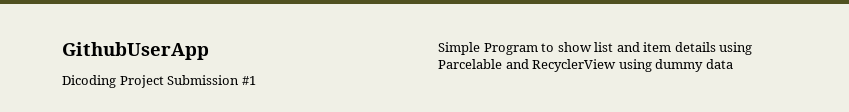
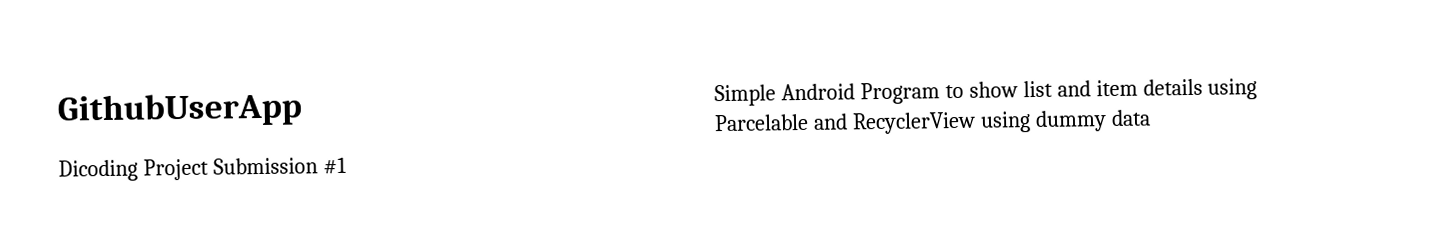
(480, 48) none -> [780,83,855,101] Android

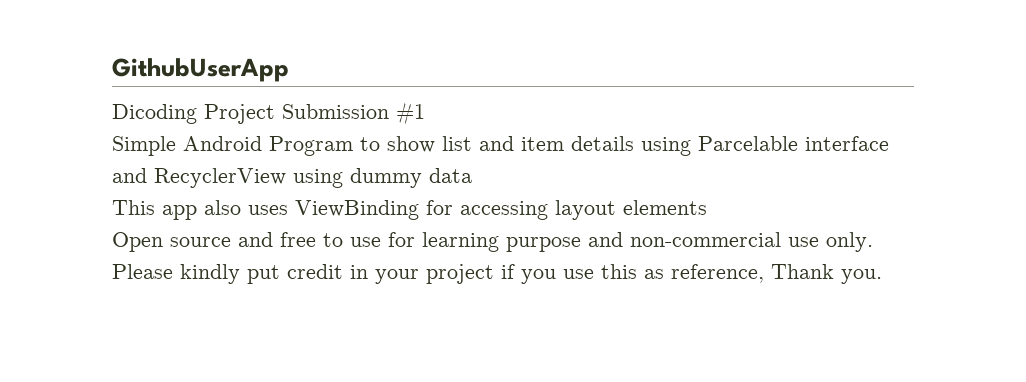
(809, 122) none -> [805,136,889,151] interface
(1151, 118) none -> [112,200,707,220] [112,232,873,252] [112,264,882,284] // This app also uses ViewBinding for accessing layout elements // Open source and free to use for learning purpose and non-commercial use only. Please kindly put credit in your project if you use this as reference, Thank you.

